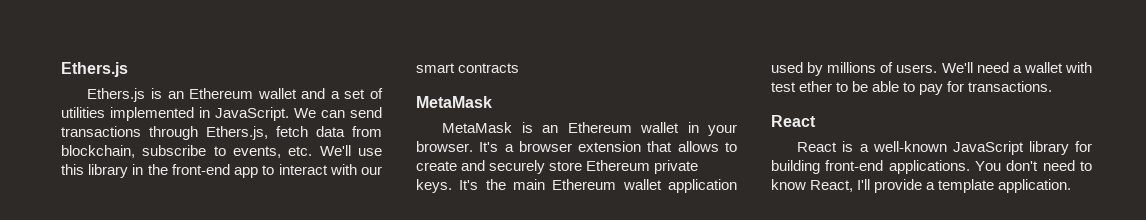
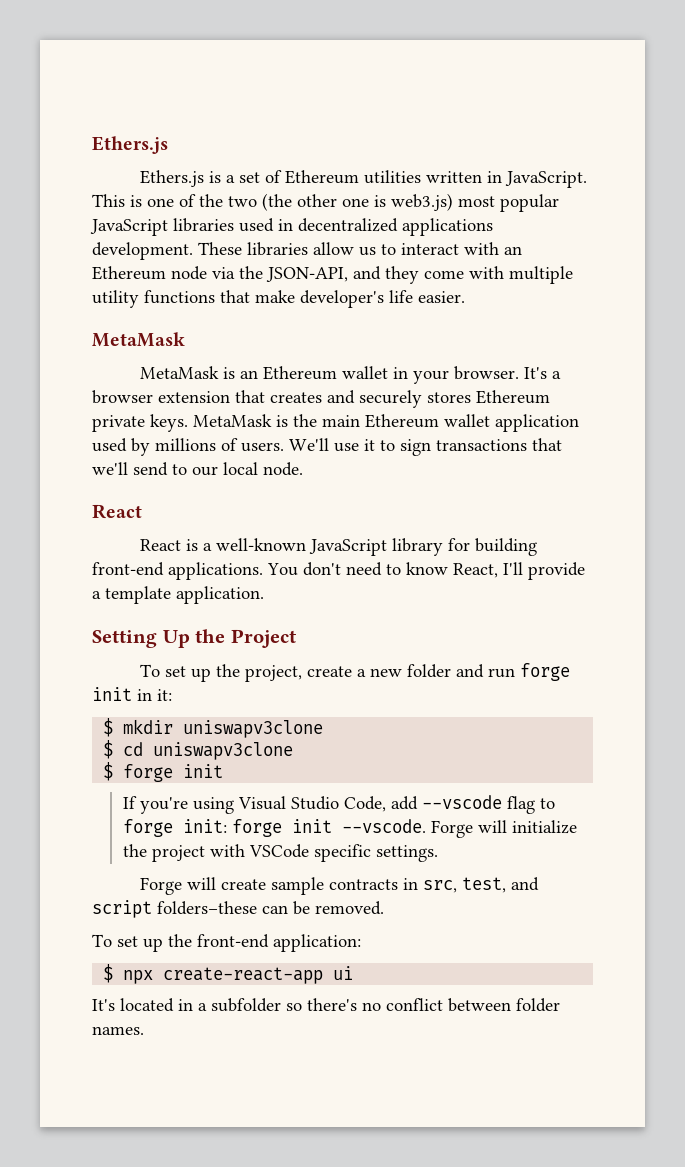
[167,88,383,99] [61,107,382,121] [61,126,382,140] [61,145,382,158] [61,164,383,178] [416,63,520,73] an Ethereum wallet and a set of utilities implemented in JavaScript. We can send transactions through Ethers.js, fetch data from blockchain, subscribe to events, etc. We'll use this library in the front-end app to interact with our smart contracts -> [225,170,587,188] [92,193,559,212] [90,218,493,236] [92,242,522,260] [92,266,573,284] [92,290,465,308] a set of Ethereum utilities written in JavaScript. This is one of the two (the other one is web3.js) most popular JavaScript libraries used in decentralized applications development. These libraries allow us to interact with an Ethereum node via the JSON-API, and they come with multiple utility functions that make developer's life easier.
[677,141,737,152] [416,161,457,171] allows to create -> [270,392,322,403] creates
[549,161,583,171] store -> [427,392,471,403] stores
[459,180,479,190] It's -> [193,414,288,427] MetaMask is
[976,62,1092,73] [771,81,1053,95] need a wallet with test ether to be able to pay for transactions. -> [334,438,562,456] [92,462,303,476] use it to sign transactions that we'll send to our local node.
(1072, 186) none -> [92,629,296,648] [139,663,570,682] [92,687,172,701] [103,718,324,738] [103,740,294,760] [103,762,224,782] [122,795,555,814] [122,819,577,838] [122,844,438,862] [139,877,539,895] [92,900,384,918] [92,934,361,952] [103,964,354,984] [92,998,560,1012] [92,1026,144,1035] // Setting Up the Project // To set up the project, create a new folder and run forge init in it: // $ mkdir uniswapv3clone // $ cd uniswapv3clone // $ forge init // If you're using Visual Studio Code, add --vscode flag to forge init: forge init --vscode. Forge will initialize the project with VSCode specific settings. // Forge will create sample contracts in src, test, and script folders–these can be removed. // To set up the front-end application: // $ npx create-react-app ui // It's located in a subfolder so there's no conflict between folder names.

